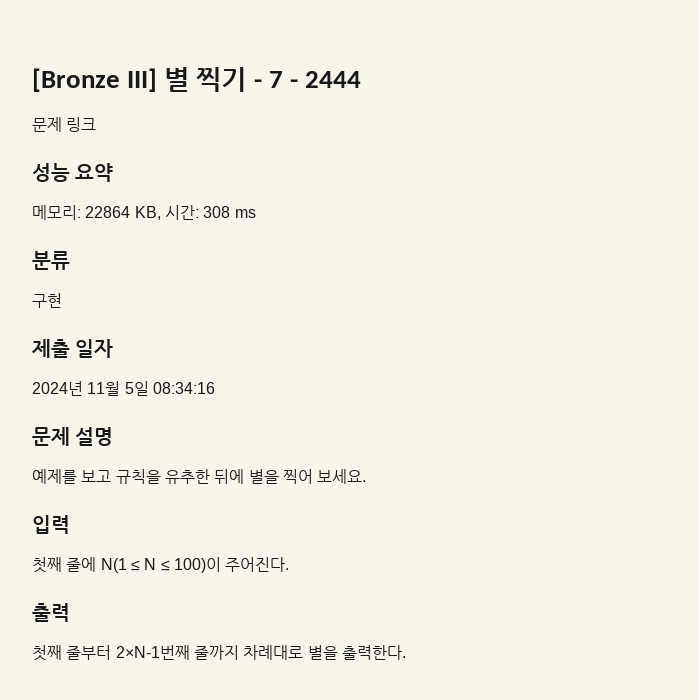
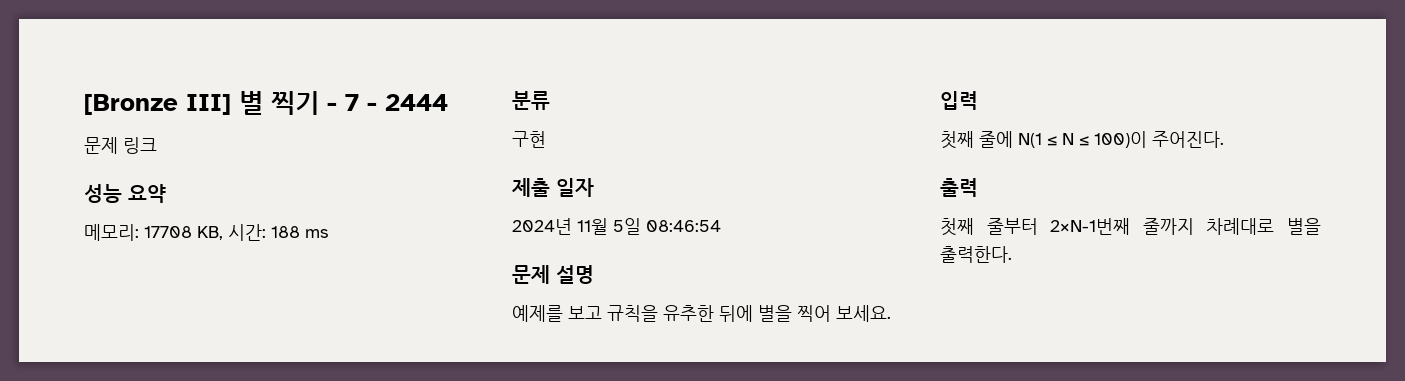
[85,206,131,218] 22864 -> [144,226,192,238] 17708
[203,206,231,218] 308 -> [271,226,300,238] 188
[152,382,215,394] 08:34:16 -> [646,220,721,232] 08:46:54

